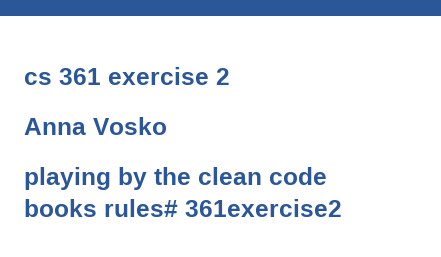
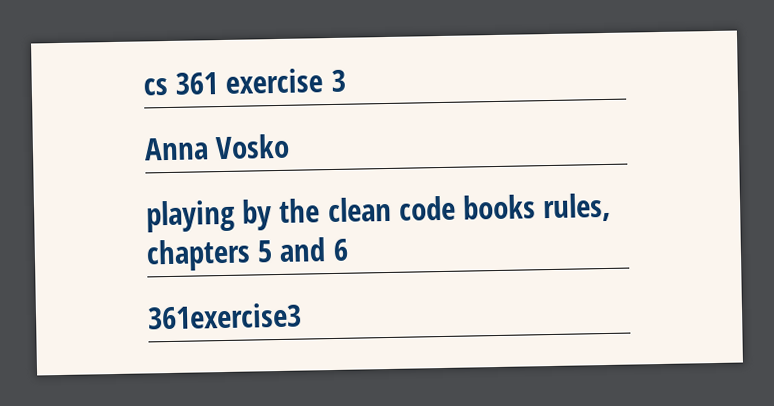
[216,68,230,85] 2 -> [330,69,346,93] 3
[104,199,342,217] rules# 361exercise2 -> [542,192,612,223] [146,237,349,272] [147,302,302,330] rules, chapters 5 and 6 // 361exercise3

